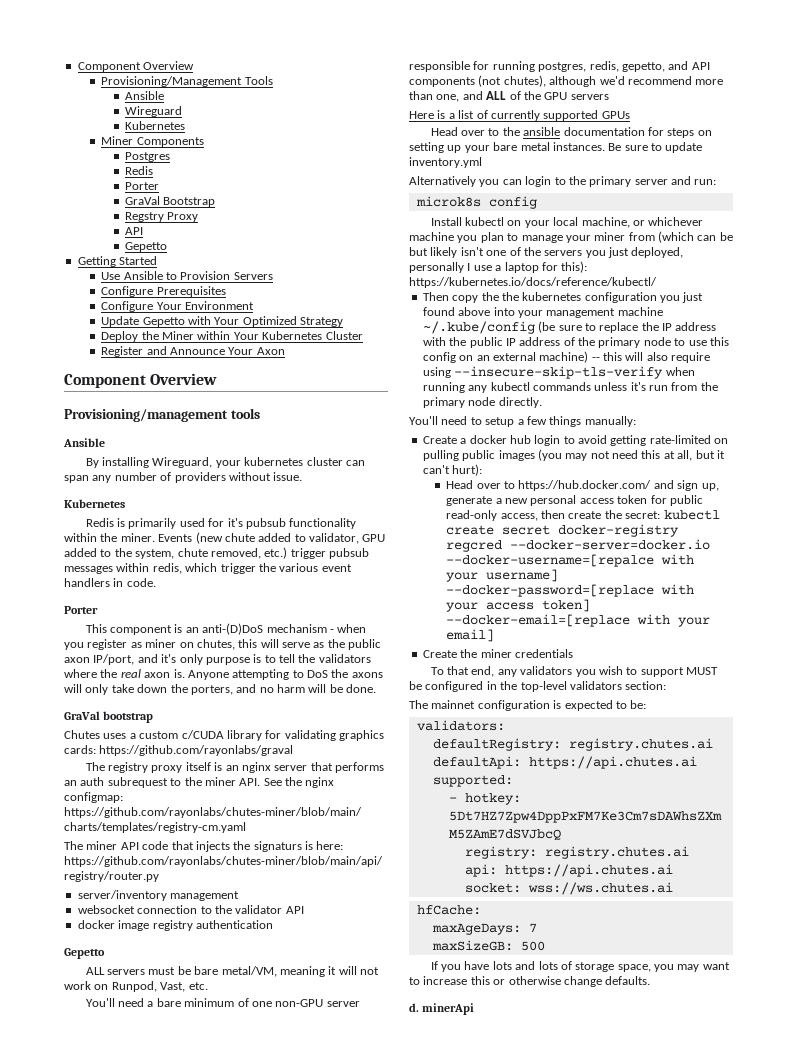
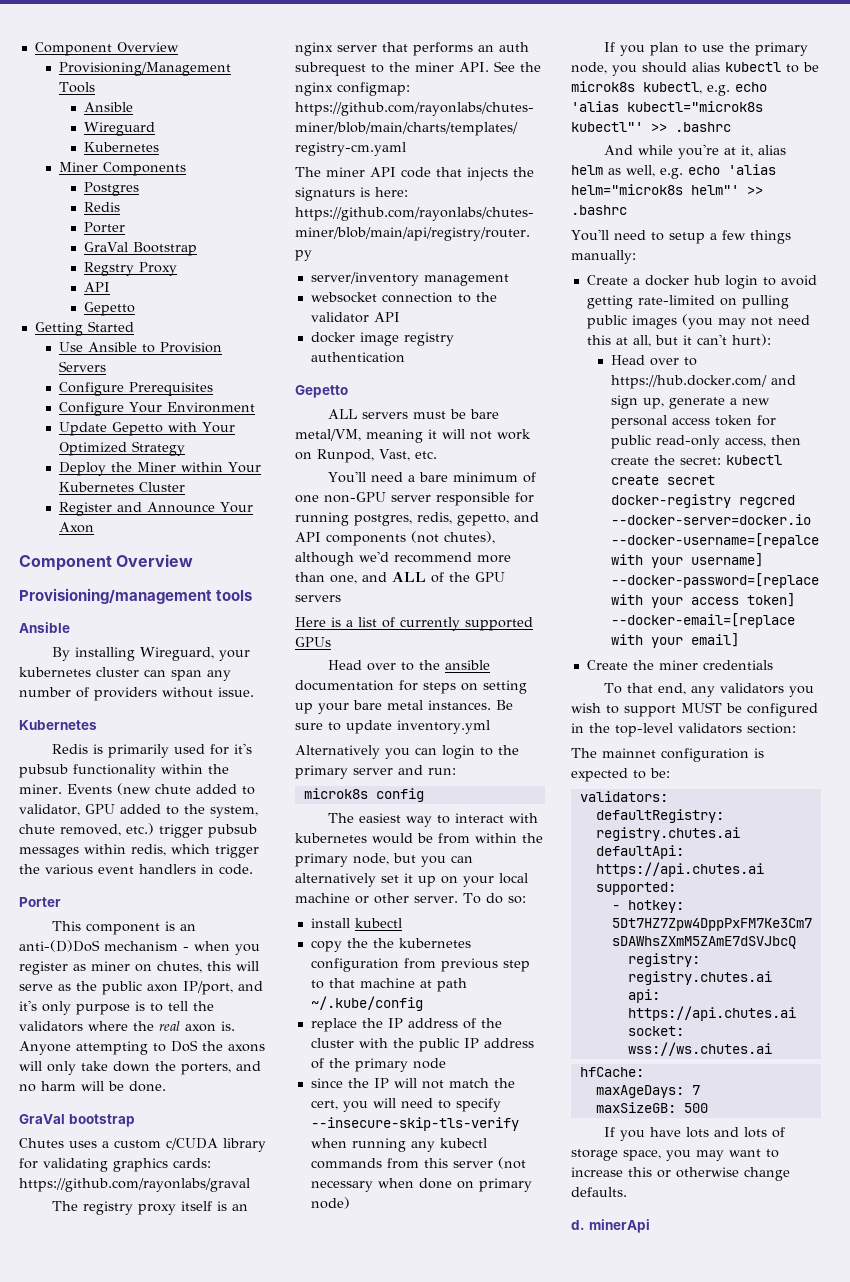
[430,217,704,228] [409,231,733,243] [409,247,684,258] [409,261,588,273] [409,277,657,288] [422,292,449,301] Install kubectl on your local machine, or whichever machine you plan to manage your miner from (which can be but likely isn't one of the servers you just deployed, personally I use a laptop for this): https://kubernetes.io/docs/reference/kubectl/ // Then -> [328,813,539,827] [295,833,543,844] [295,853,473,867] [295,873,528,887] [295,893,526,904] [310,918,402,928] The easiest way to interact with kubernetes would be from within the primary node, but you can alternatively set it up on your local machine or other server. To do so: // install kubectl //
[660,292,704,303] [422,307,663,318] [422,321,596,334] you just found above into your management machine ~/.kube/config (be sure to -> [403,958,530,972] [310,978,467,992] [310,996,423,1011] from previous step to that machine at path ~/.kube/config //
(717, 326) none -> [462,1018,502,1029] [310,1038,354,1048] of the cluster
[674,337,729,346] [422,351,711,363] [422,367,451,378] to use this config on an external machine) -- this will also require using -> [310,1078,515,1089] [310,1098,501,1112] // since the IP will not match the cert, you will need to specify
[594,382,718,391] [422,397,542,408] unless it's run from the primary node directly. -> [386,1157,526,1169] [310,1178,532,1192] [310,1197,350,1209] [604,42,809,56] [571,62,819,76] [571,81,767,96] [571,101,763,112] [571,122,731,132] [604,144,787,159] [571,164,776,179] [571,184,763,195] [571,205,627,215] from this server (not necessary when done on primary node) // If you plan to use the primary node, you should alias kubectl to be microk8s kubectl, e.g. echo 'alias kubectl="microk8s kubectl"' >> .bashrc // And while you're at it, alias helm as well, e.g. echo 'alias helm="microk8s helm"' >> .bashrc

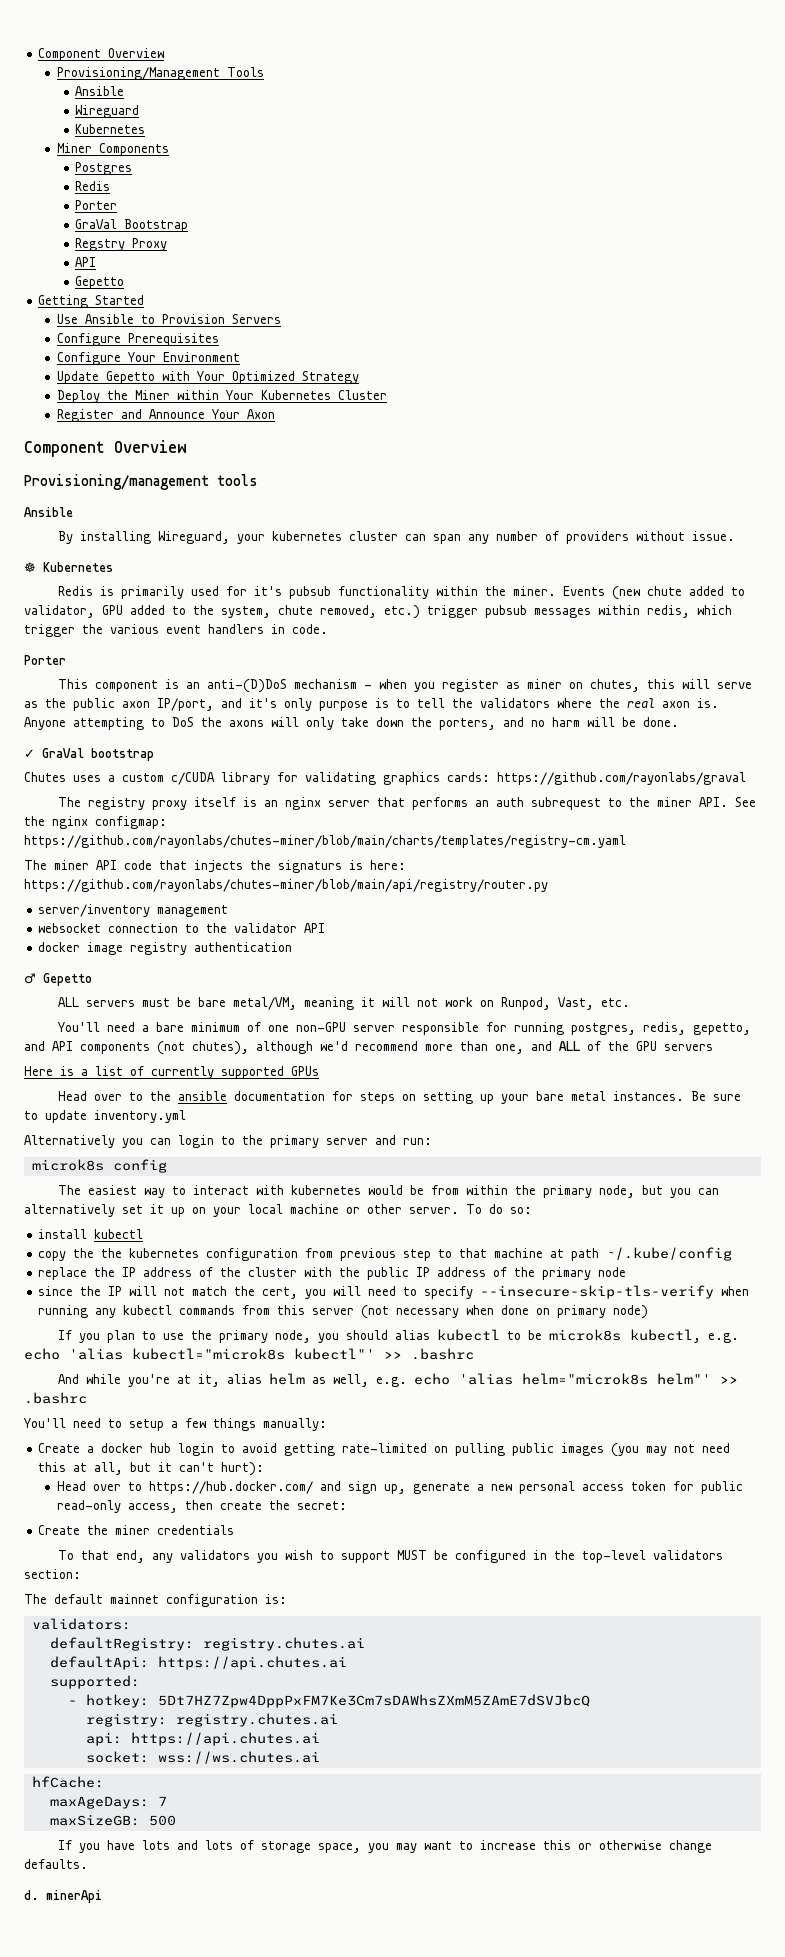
(254, 692) none -> [24,562,36,573] ☸
(166, 1086) none -> [24,749,35,758] ✓
(405, 357) none -> [24,973,36,984] ♂
[726,455,783,465] [611,475,716,485] [611,494,796,508] [611,514,812,525] [611,533,820,548] [611,553,764,568] [611,573,820,588] [611,593,796,608] [611,613,796,628] [611,633,740,648] kubectl create secret docker-registry regcred --docker-server=docker.io --docker-username=[repalce with your username] --docker-password=[replace with your access token] --docker-email=[replace with your email] -> (347, 1505) none
(597, 753) none -> [54,1594,103,1604] default
[754,748,764,758] [571,768,670,782] is expected to be: -> [265,1594,287,1604] is:

